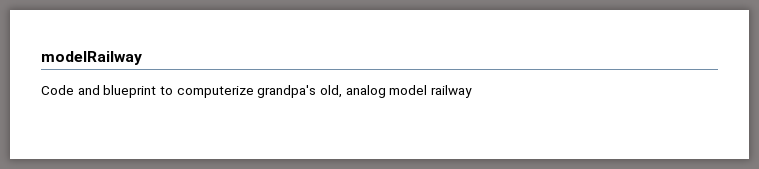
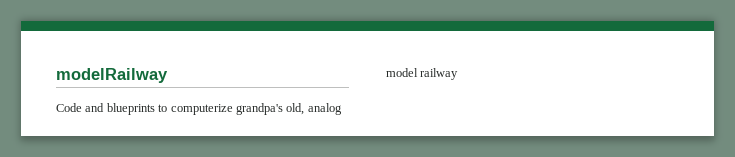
[103,85,157,98] blueprint -> [106,103,155,115] blueprints

